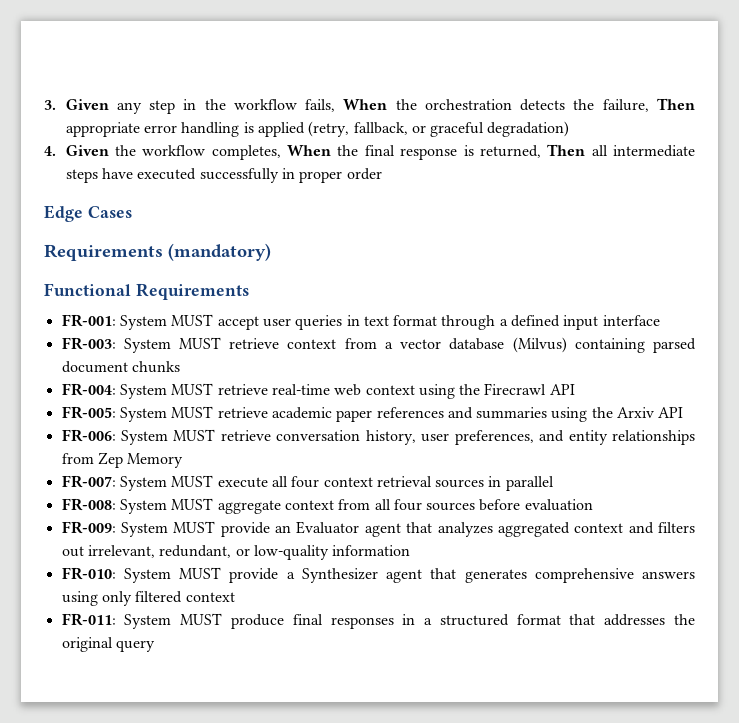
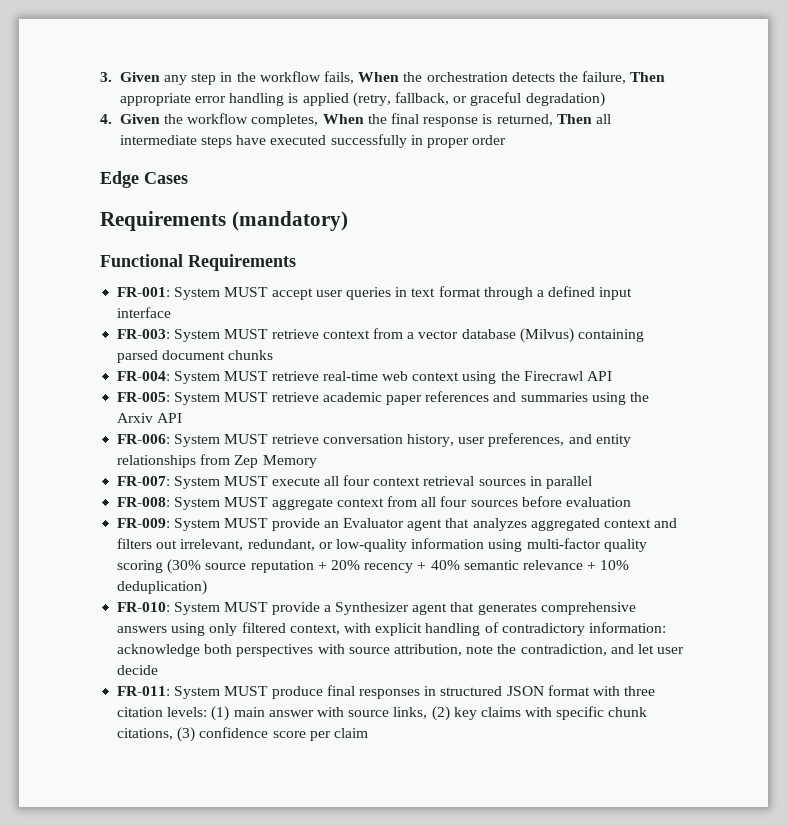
(411, 550) none -> [488,538,647,552] [117,559,630,574] [117,580,208,595] using multi-factor quality scoring (30% source reputation + 20% recency + 40% semantic relevance + 10% deduplication)
[185,592,235,602] context -> [289,622,666,636] [117,644,685,657] [117,665,159,675] context, with explicit handling of contradictory information: acknowledge both perspectives with source attribution, note the contradiction, and let user decide
[424,614,695,626] [61,637,155,652] a structured format that addresses the original query -> [440,685,656,696] [117,706,648,721] [117,727,368,742] structured JSON format with three citation levels: (1) main answer with source links, (2) key claims with specific chunk citations, (3) confidence score per claim

